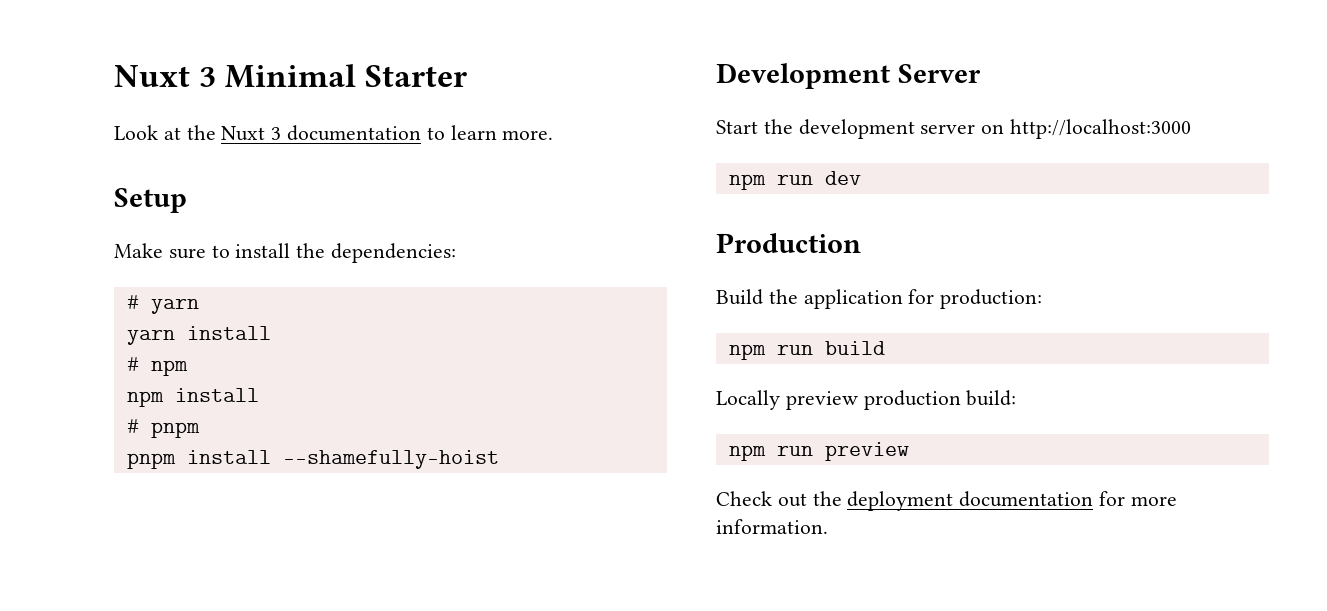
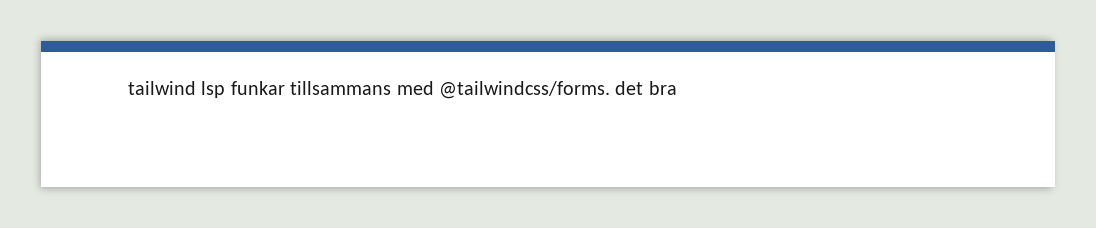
[114,64,468,88] [114,125,554,141] [114,188,187,213] [114,243,457,263] [126,295,199,314] [126,326,271,345] [126,357,188,376] [126,388,259,407] [126,419,200,438] [126,450,499,469] [716,63,981,89] [716,119,1192,139] [728,171,861,190] [716,233,861,253] [716,289,1043,309] [728,341,885,360] [716,390,1017,410] [728,442,909,461] [716,491,1177,511] [716,519,828,534] Nuxt 3 Minimal Starter // Look at the Nuxt 3 documentation to learn more. // Setup // Make sure to install the dependencies: // # yarn // yarn install // # npm // npm install // # pnpm // pnpm install --shamefully-hoist // Development Server // Start the development server on http://localhost:3000 // npm run dev // Production // Build the application for production: // npm run build // Locally preview production build: // npm run preview // Check out the deployment documentation for more information. -> [128,81,677,99] tailwind lsp funkar tillsammans med @tailwindcss/forms. det bra

